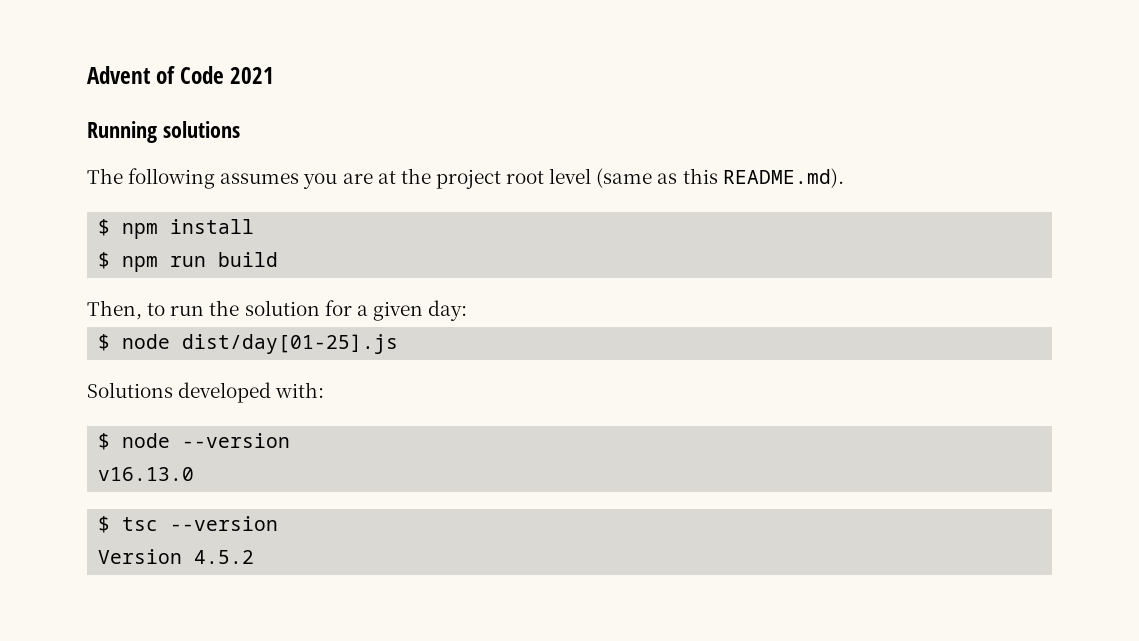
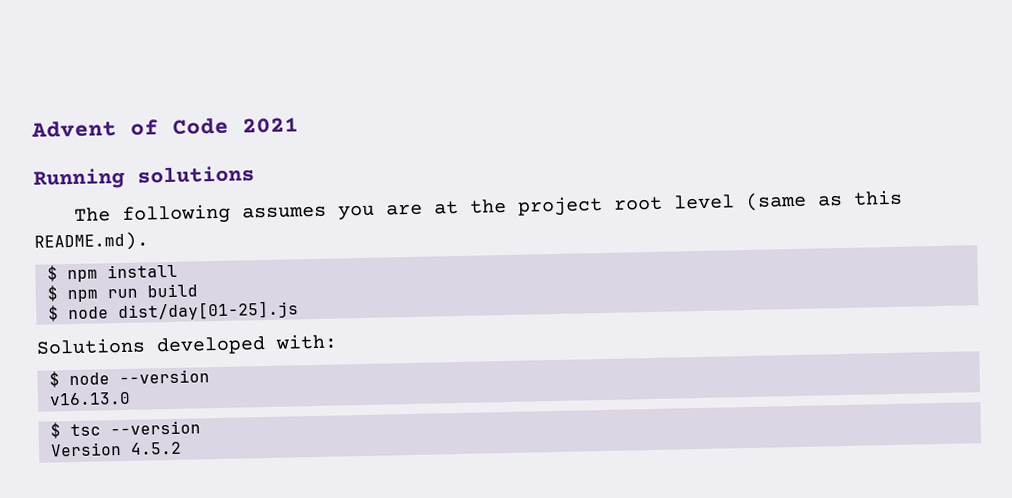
[87,300,468,321] // Then, to run the solution for a given day: -> (198, 290) none

